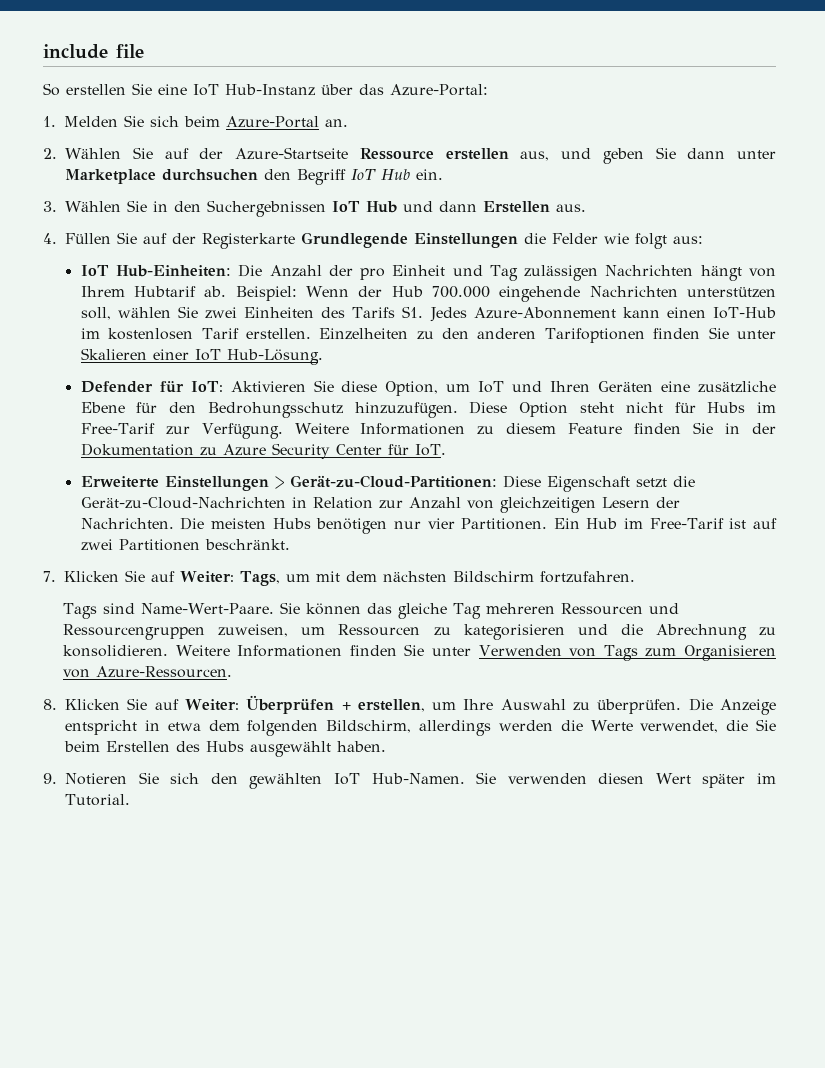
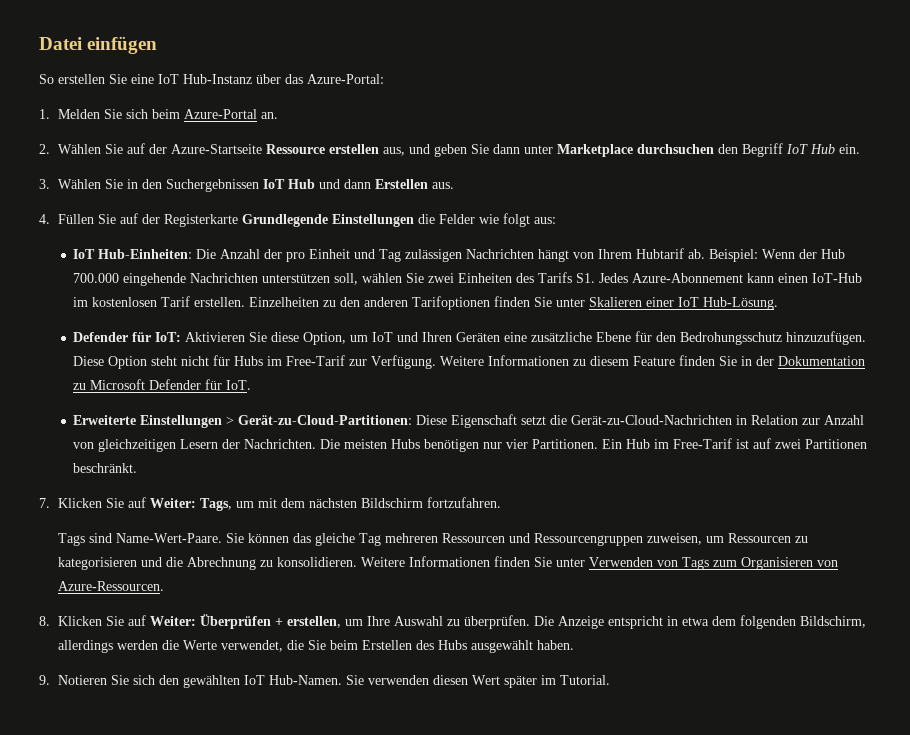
[43,44,144,59] include file -> [39,36,158,54] Datei einfügen
[222,443,382,459] Azure Security Center -> [90,379,202,390] Microsoft Defender

